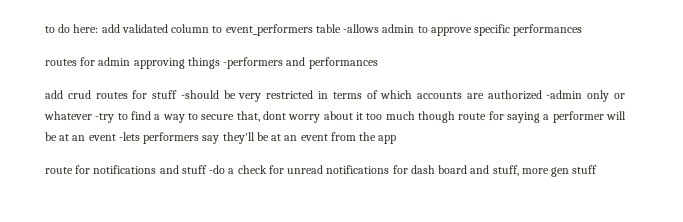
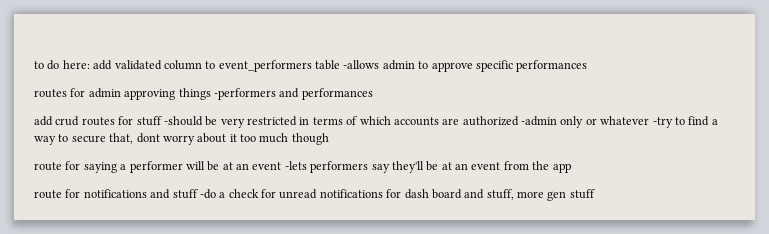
(455, 117) none -> (329, 139) //

